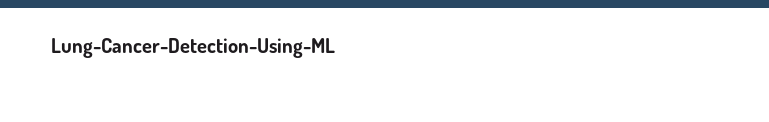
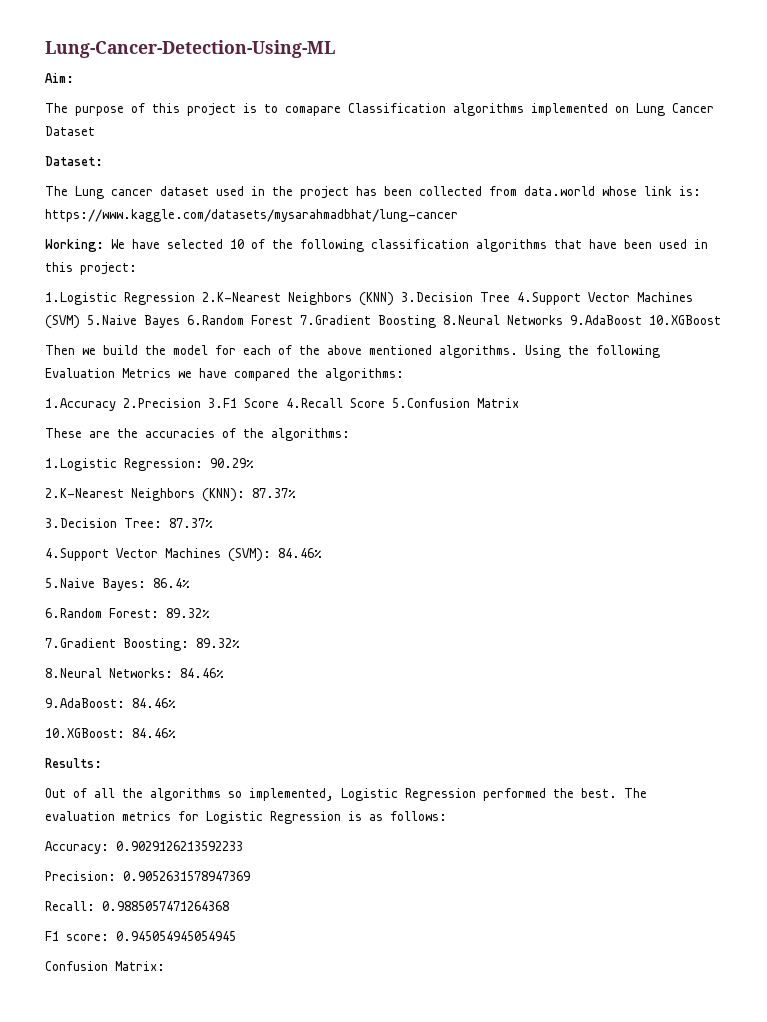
(335, 48) none -> [45,73,74,83] [45,103,714,116] [45,126,95,136] [45,156,103,166] [45,186,701,199] [45,209,458,222] [45,239,708,252] [45,262,137,275] [45,292,693,306] [45,315,721,329] [45,345,660,358] [45,368,404,381] [45,398,519,411] [45,428,350,441] [45,458,254,471] [45,488,296,502] [45,518,213,528] [45,548,322,562] [45,578,190,591] [45,608,210,618] [45,638,240,651] [45,668,224,678] [45,698,176,708] [45,728,176,738] [45,758,102,768] [45,788,647,801] [45,811,447,824] [45,841,243,854] [45,871,250,881] [45,901,229,911] [45,931,236,941] [45,961,165,971] // Aim: // The purpose of this project is to comapare Classification algorithms implemented on Lung Cancer Dataset // Dataset: // The Lung cancer dataset used in the project has been collected from data.world whose link is: https://www.kaggle.com/datasets/mysarahmadbhat/lung-cancer // Working: We have selected 10 of the following classification algorithms that have been used in this project: // 1.Logistic Regression 2.K-Nearest Neighbors (KNN) 3.Decision Tree 4.Support Vector Machines (SVM) 5.Naive Bayes 6.Random Forest 7.Gradient Boosting 8.Neural Networks 9.AdaBoost 10.XGBoost // Then we build the model for each of the above mentioned algorithms. Using the following Evaluation Metrics we have compared the algorithms: // 1.Accuracy 2.Precision 3.F1 Score 4.Recall Score 5.Confusion Matrix // These are the accuracies of the algorithms: // 1.Logistic Regression: 90.29% // 2.K-Nearest Neighbors (KNN): 87.37% // 3.Decision Tree: 87.37% // 4.Support Vector Machines (SVM): 84.46% // 5.Naive Bayes: 86.4% // 6.Random Forest: 89.32% // 7.Gradient Boosting: 89.32% // 8.Neural Networks: 84.46% // 9.AdaBoost: 84.46% // 10.XGBoost: 84.46% // Results: // Out of all the algorithms so implemented, Logistic Regression performed the best. The evaluation metrics for Logistic Regression is as follows: // Accuracy: 0.9029126213592233 // Precision: 0.9052631578947369 // Recall: 0.9885057471264368 // F1 score: 0.945054945054945 // Confusion Matrix:

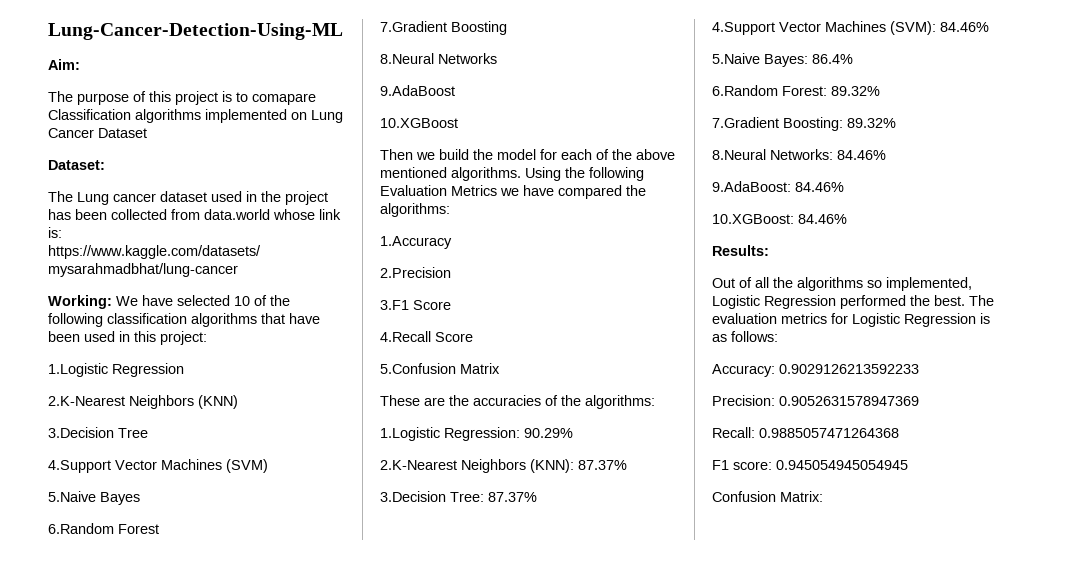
(195, 298) none -> (184, 370) //
(394, 299) none -> (238, 402) //
(510, 297) none -> (148, 433) //
(80, 322) none -> (268, 466) //
(180, 321) none -> (140, 498) //
(293, 320) none -> (159, 529) //
(436, 321) none -> (507, 28) //
(563, 320) none -> (497, 58) //
(642, 320) none -> (455, 90) //
(116, 404) none -> (452, 242) //
(201, 403) none -> (451, 272) //
(279, 403) none -> (451, 305) //
(385, 403) none -> (473, 337) //

